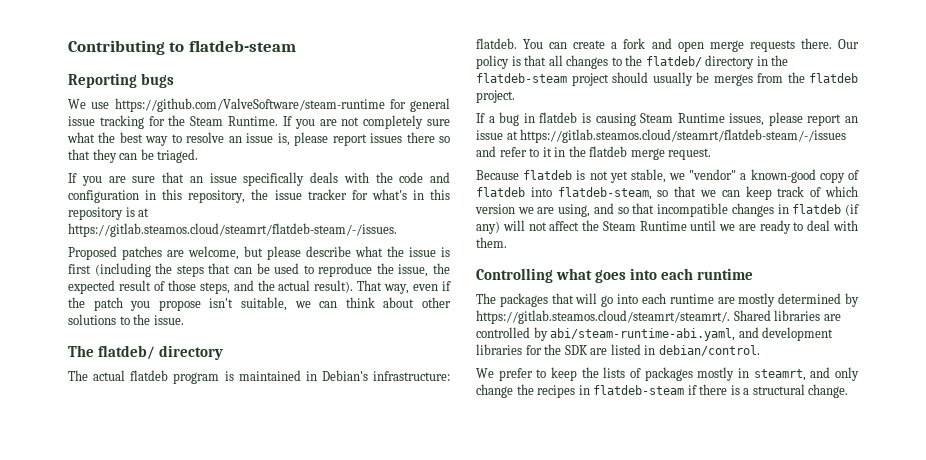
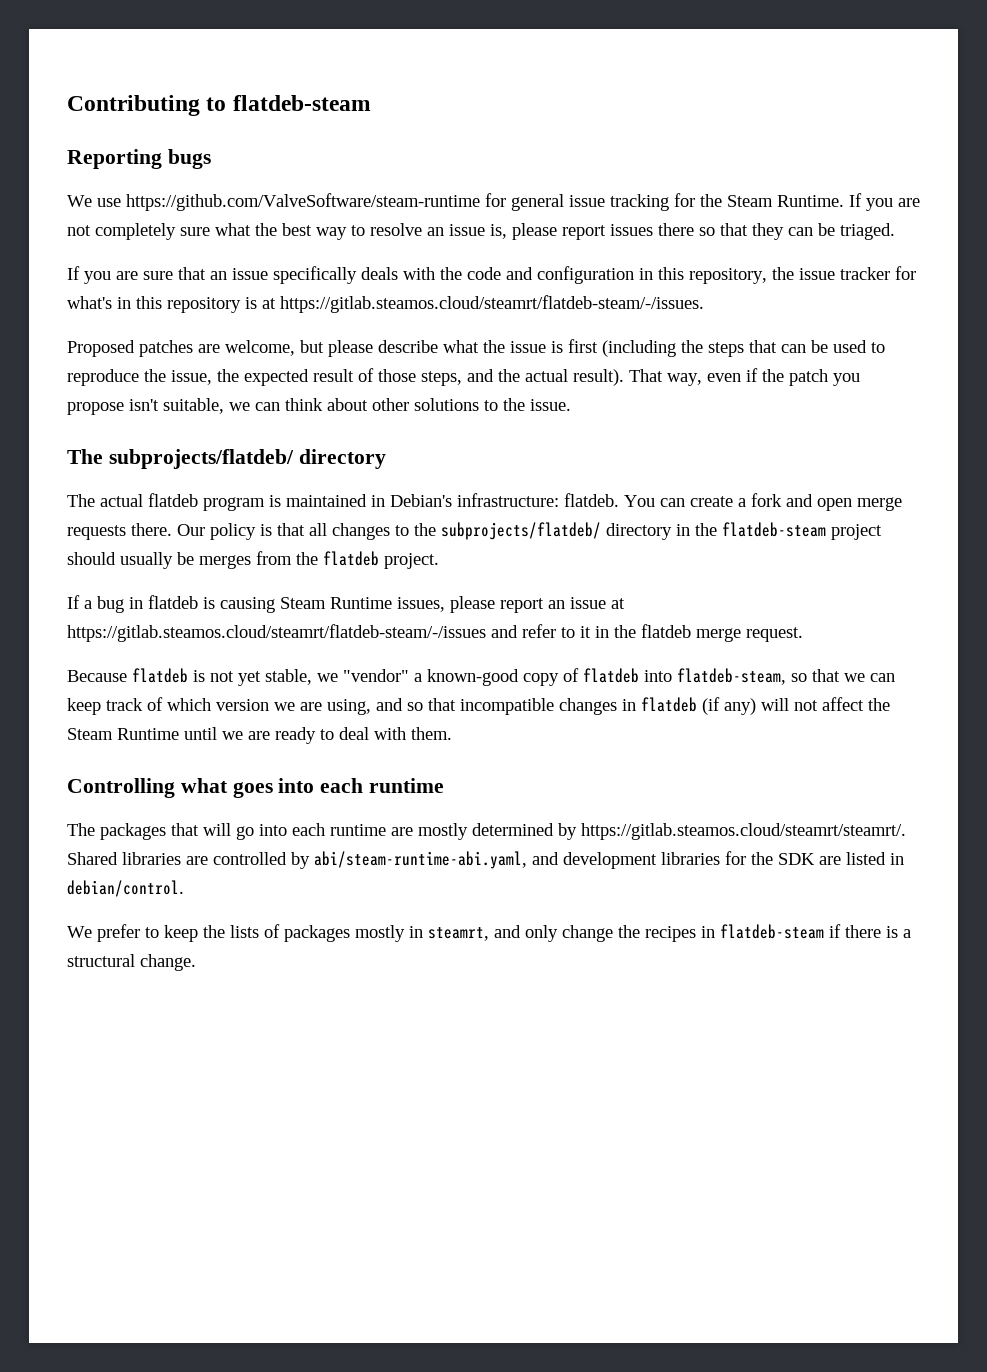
[98,345,156,360] flatdeb/ -> [108,449,294,469] subprojects/flatdeb/
[645,56,702,67] flatdeb/ -> [441,522,601,540] subprojects/flatdeb/

